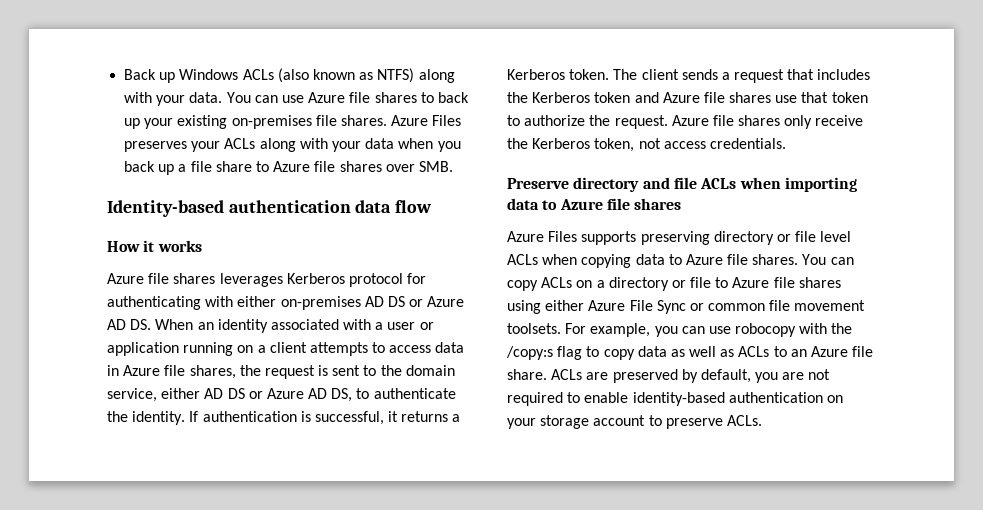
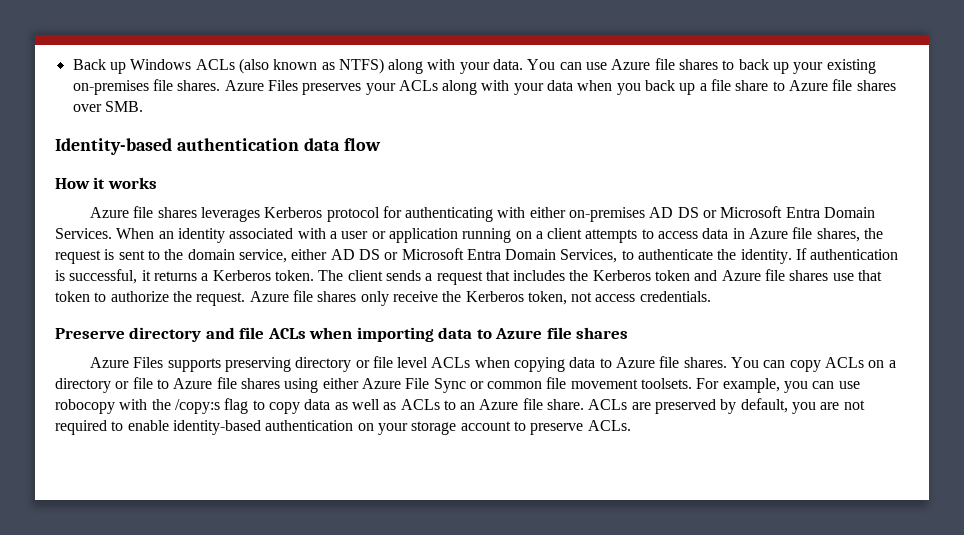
[427,296,465,307] [107,319,152,330] Azure AD DS. -> [720,206,876,218] [55,228,112,239] Microsoft Entra Domain Services.
[266,388,353,402] Azure AD DS, -> [401,248,618,263] Microsoft Entra Domain Services,

